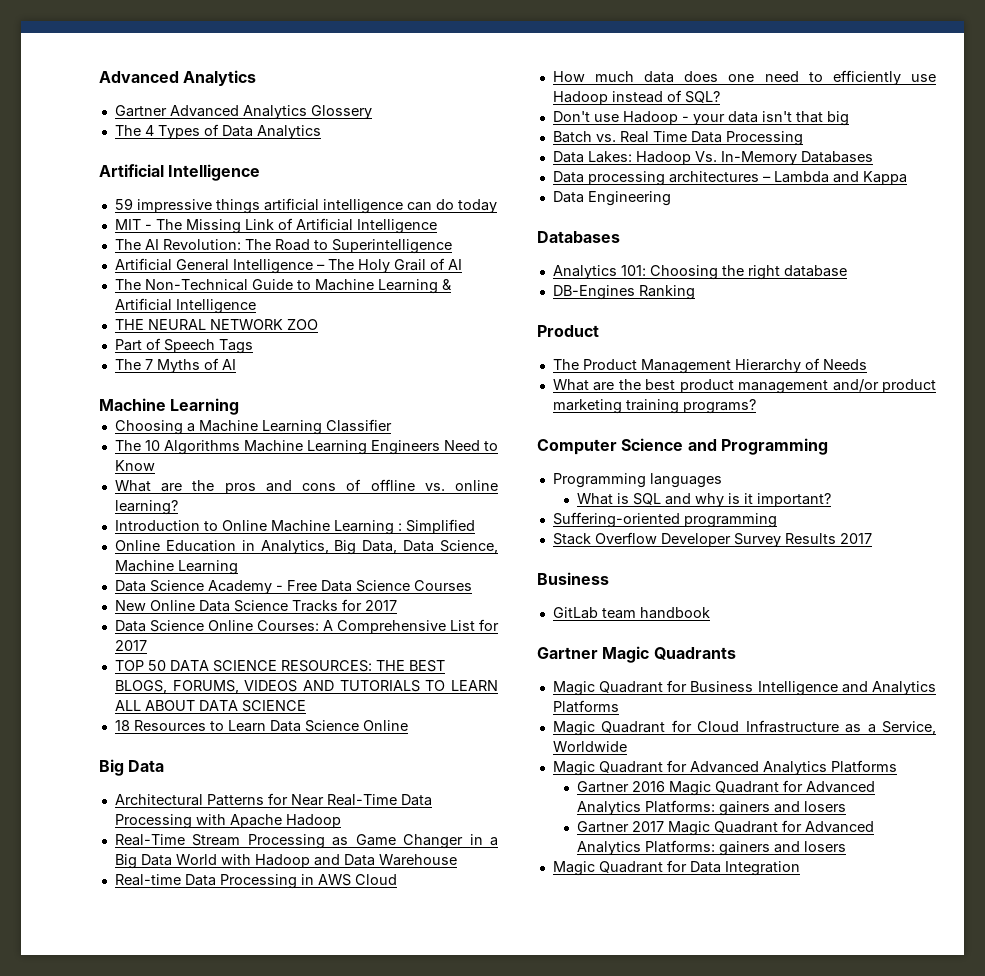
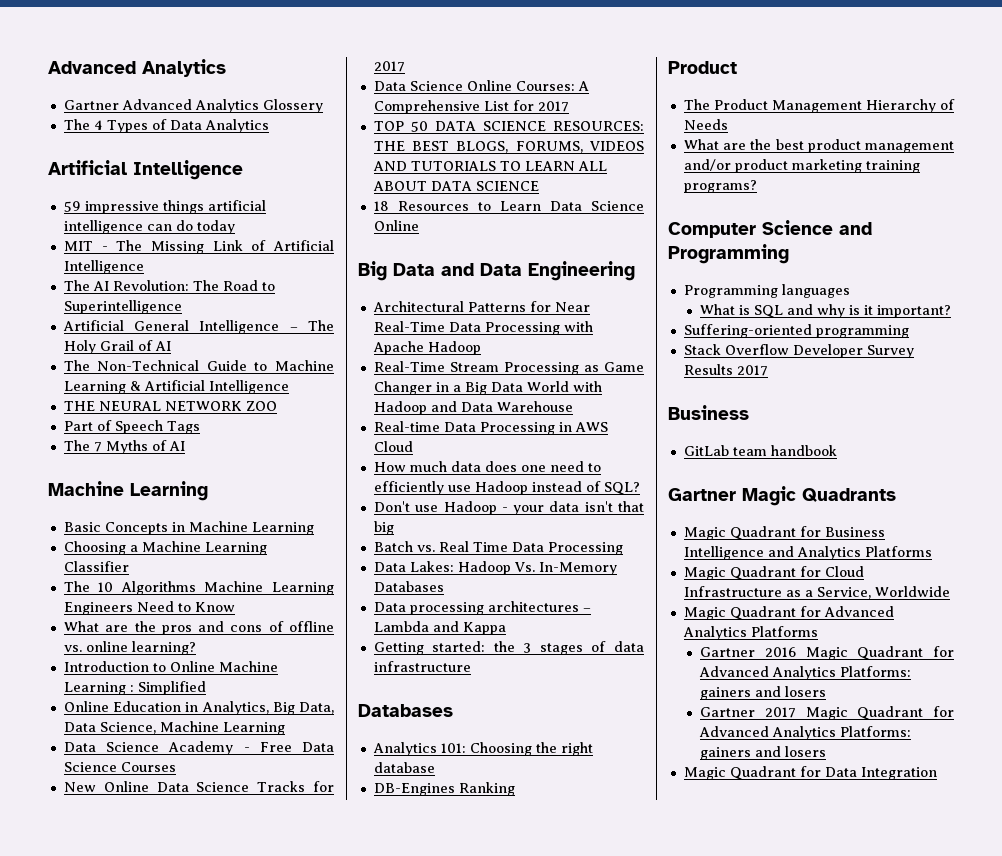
(240, 406) none -> [63,521,314,535] // Basic Concepts in Machine Learning
(165, 766) none -> [441,261,635,281] and Data Engineering
[552,191,671,206] Data Engineering -> [373,641,644,655] [373,661,471,672] Getting started: the 3 stages of data infrastructure

